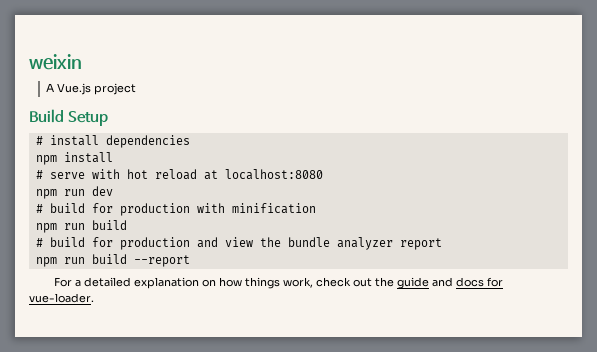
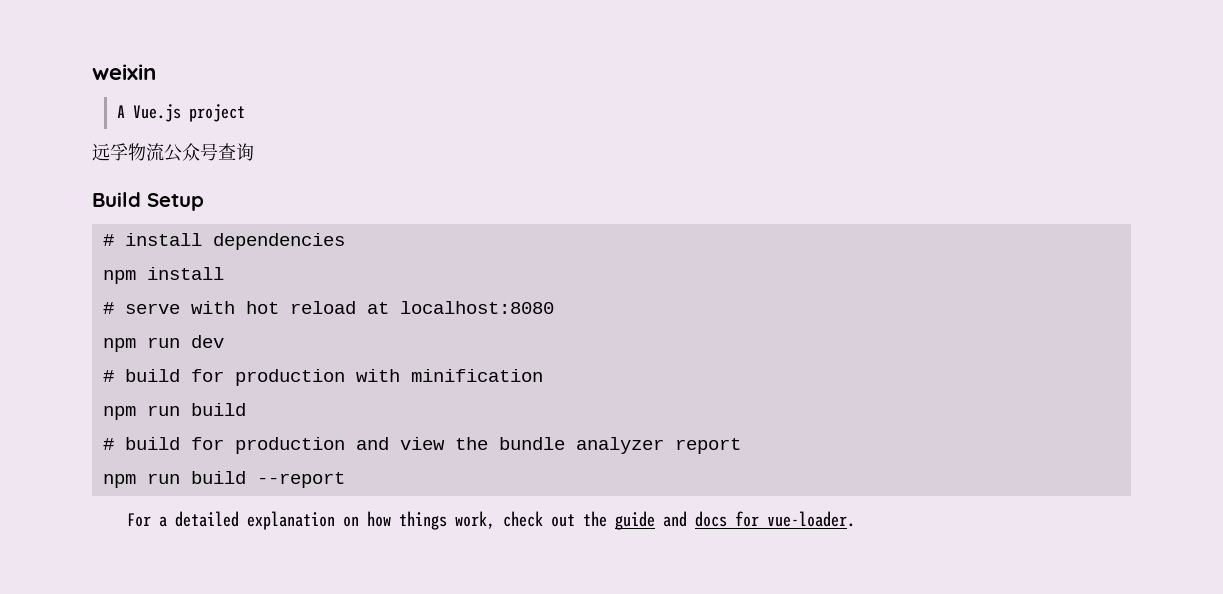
(136, 89) none -> [92,143,254,162] // 远孚物流公众号查询

